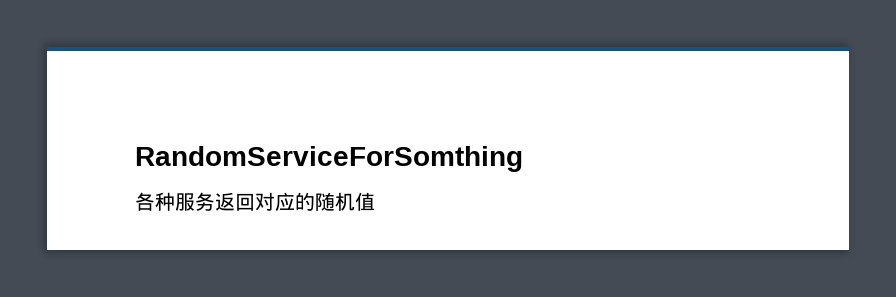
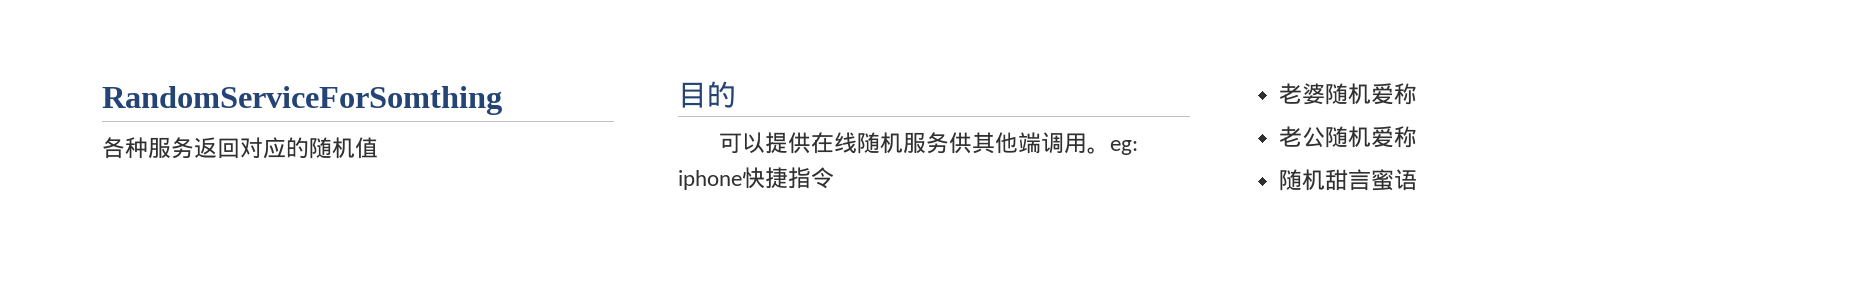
(375, 201) none -> [678,81,736,108] [719,132,1139,155] [678,167,834,190] [1279,83,1418,105] [1279,126,1418,148] [1279,169,1418,191] // 目的 // 可以提供在线随机服务供其他端调用。eg: iphone快捷指令 // 老婆随机爱称 // 老公随机爱称 // 随机甜言蜜语

